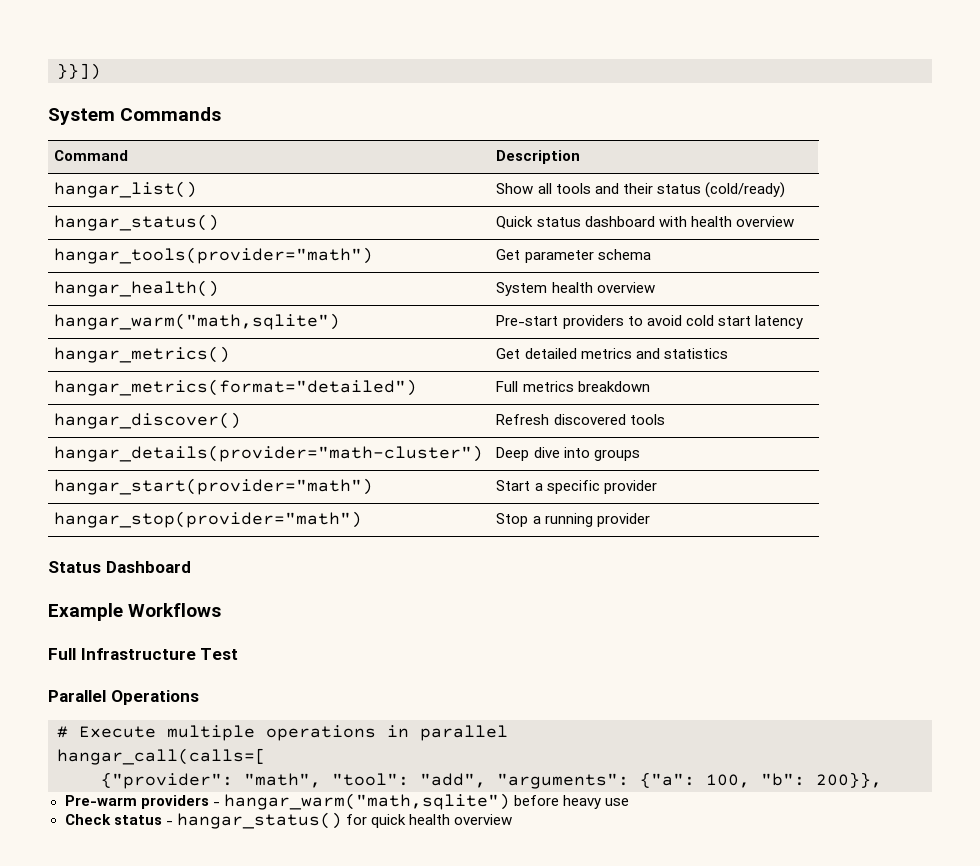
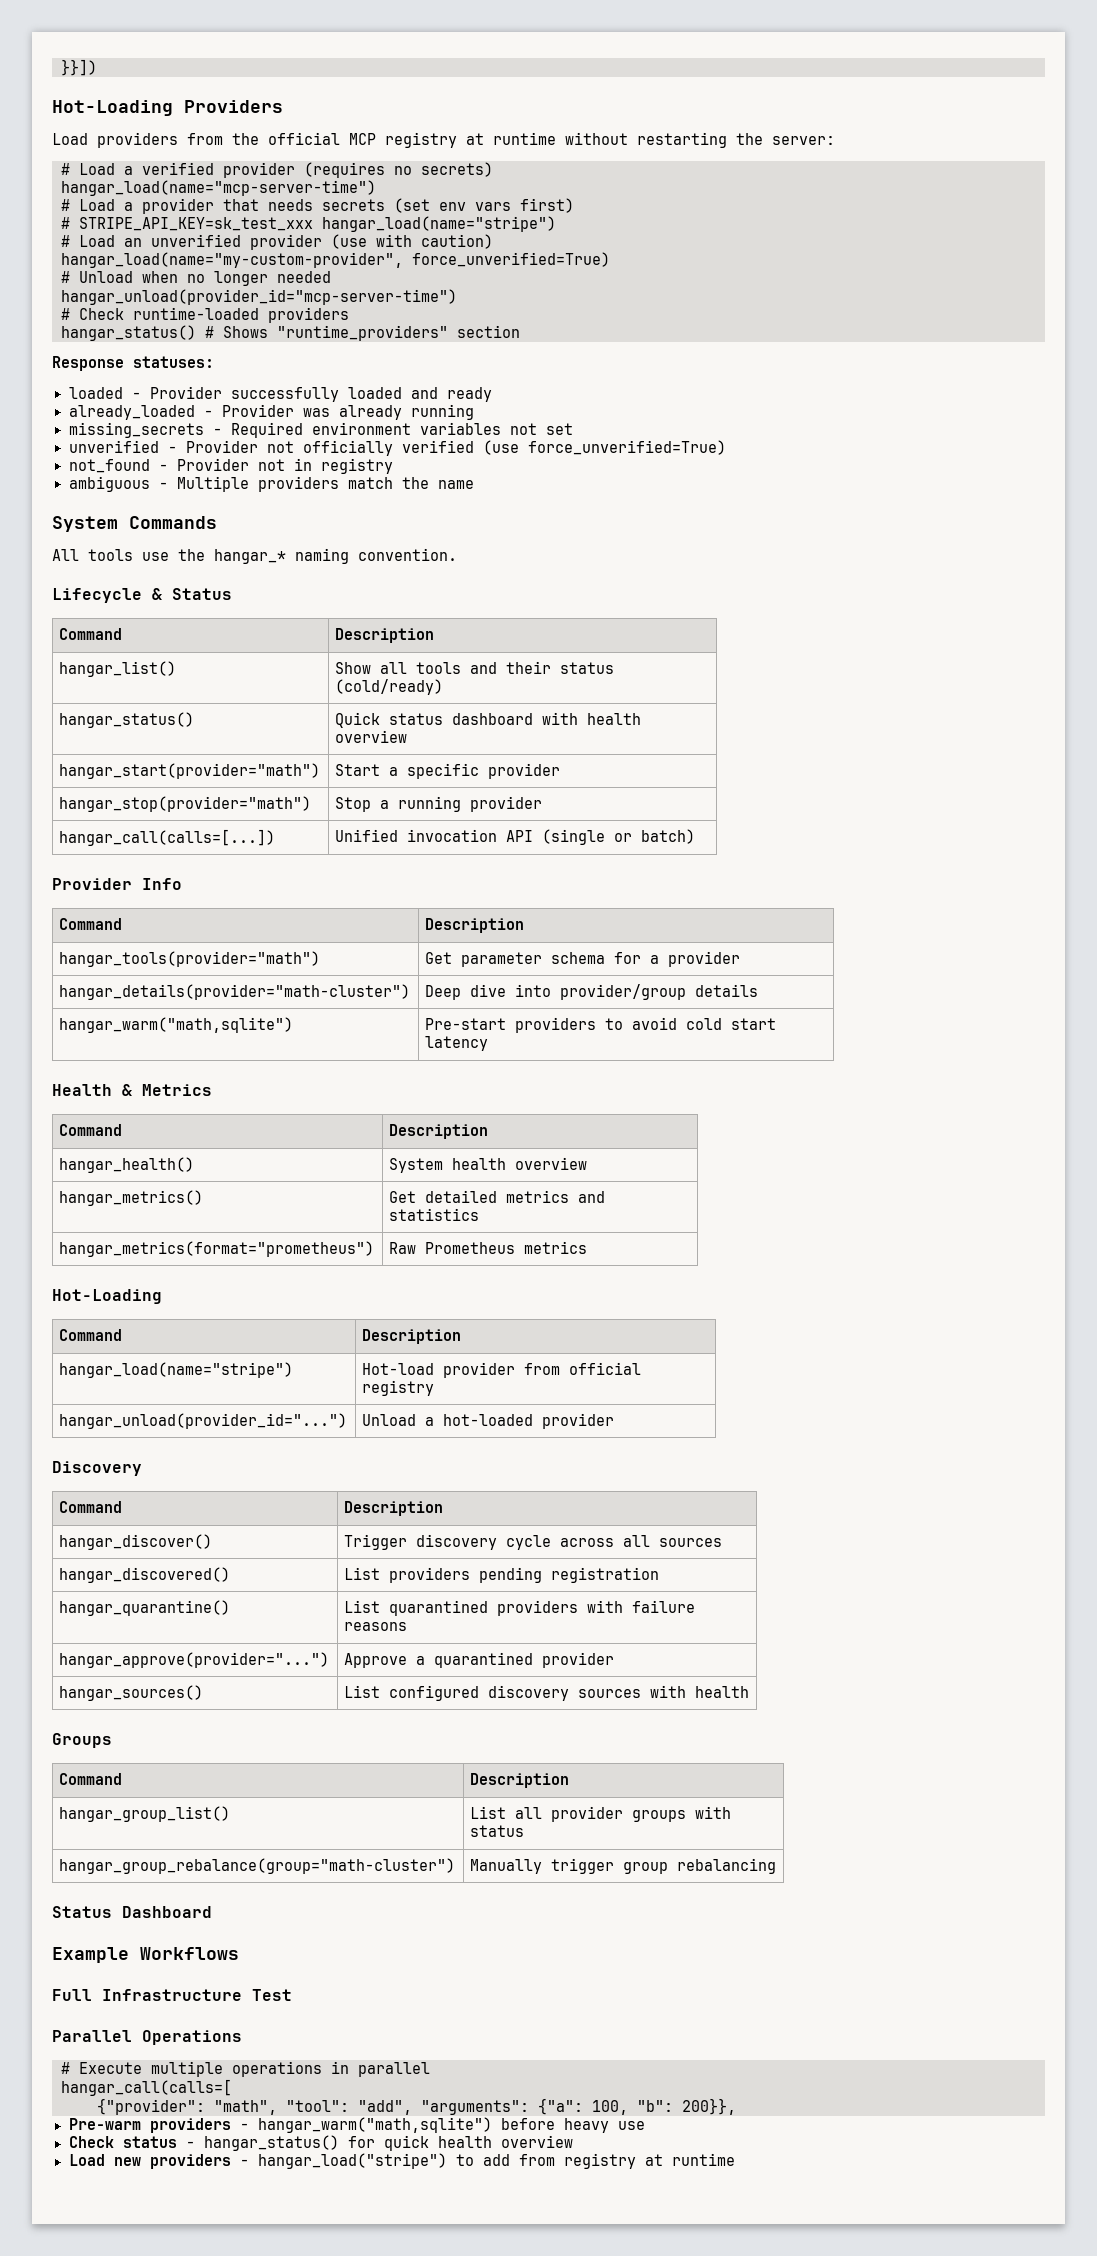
[48,107,222,125] System Commands -> [52,100,283,116] [52,132,835,148] [61,162,493,178] [61,180,376,196] [61,198,574,214] [61,216,556,232] [61,234,493,250] [61,252,610,268] [61,271,331,286] [61,289,457,305] [61,307,349,323] [61,325,520,341] [52,356,214,371] [68,386,492,402] [68,404,474,420] [68,422,573,438] [68,440,726,456] [68,458,393,474] [68,476,474,492] [52,516,217,532] [52,548,457,564] [52,588,232,603] Hot-Loading Providers // Load providers from the official MCP registry at runtime without restarting the server: // # Load a verified provider (requires no secrets) // hangar_load(name="mcp-server-time") // # Load a provider that needs secrets (set env vars first) // # STRIPE_API_KEY=sk_test_xxx hangar_load(name="stripe") // # Load an unverified provider (use with caution) // hangar_load(name="my-custom-provider", force_unverified=True) // # Unload when no longer needed // hangar_unload(provider_id="mcp-server-time") // # Check runtime-loaded providers // hangar_status() # Shows "runtime_providers" section // Response statuses: // loaded - Provider successfully loaded and ready // already_loaded - Provider was already running // missing_secrets - Required environment variables not set // unverified - Provider not officially verified (use force_unverified=True) // not_found - Provider not in registry // ambiguous - Multiple providers match the name // System Commands // All tools use the hangar_* naming convention. // Lifecycle & Status
[54,247,374,264] [496,249,651,263] [54,280,220,297] [496,282,655,296] [54,313,341,330] [496,315,803,329] [54,346,231,363] [496,348,728,359] [54,379,418,396] [496,381,650,392] [54,412,242,429] [496,414,665,425] [54,445,484,462] [496,447,640,461] // hangar_tools(provider="math") | Get parameter schema // hangar_health() | System health overview // hangar_warm("math,sqlite") | Pre-start providers to avoid cold start latency // hangar_metrics() | Get detailed metrics and statistics // hangar_metrics(format="detailed") | Full metrics breakdown // hangar_discover() | Refresh discovered tools // hangar_details(provider="math-cluster") | Deep dive into groups -> (408, 736) none
(650, 520) none -> [59,829,276,846] [335,829,696,845] [52,878,182,890] [59,918,123,930] [425,918,525,933] [59,951,321,967] [425,951,741,967] [59,984,411,1000] [425,984,759,1000] [59,1017,294,1033] [425,1017,777,1033] [425,1036,489,1051] [52,1084,212,1096] [59,1124,123,1136] [389,1124,489,1139] [59,1157,195,1173] [389,1157,588,1173] [59,1190,204,1206] [389,1190,606,1203] [389,1208,480,1221] [59,1241,375,1257] [389,1241,588,1254] [52,1289,162,1304] [59,1329,123,1341] [362,1329,462,1344] [59,1362,294,1378] [362,1362,642,1378] [362,1380,435,1396] [59,1413,348,1429] [362,1413,615,1429] [52,1461,142,1476] [59,1501,123,1513] [344,1501,444,1516] [59,1534,213,1550] [344,1534,723,1550] [59,1567,231,1583] [344,1567,660,1583] [59,1600,231,1616] [344,1600,696,1616] [344,1622,408,1631] [59,1652,330,1668] [344,1652,615,1668] [59,1685,204,1701] [344,1685,750,1701] [52,1733,112,1748] [59,1773,123,1785] [470,1773,570,1788] [59,1806,231,1822] [470,1806,732,1822] [470,1825,525,1837] [59,1858,456,1874] [470,1858,777,1874] // hangar_call(calls=[...]) | Unified invocation API (single or batch) // Provider Info // Command | Description // hangar_tools(provider="math") | Get parameter schema for a provider // hangar_details(provider="math-cluster") | Deep dive into provider/group details // hangar_warm("math,sqlite") | Pre-start providers to avoid cold start latency // Health & Metrics // Command | Description // hangar_health() | System health overview // hangar_metrics() | Get detailed metrics and statistics // hangar_metrics(format="prometheus") | Raw Prometheus metrics // Hot-Loading // Command | Description // hangar_load(name="stripe") | Hot-load provider from official registry // hangar_unload(provider_id="...") | Unload a hot-loaded provider // Discovery // Command | Description // hangar_discover() | Trigger discovery cycle across all sources // hangar_discovered() | List providers pending registration // hangar_quarantine() | List quarantined providers with failure reasons // hangar_approve(provider="...") | Approve a quarantined provider // hangar_sources() | List configured discovery sources with health // Groups // Command | Description // hangar_group_list() | List all provider groups with status // hangar_group_rebalance(group="math-cluster") | Manually trigger group rebalancing
(512, 819) none -> [68,2153,735,2169] // Load new providers - hangar_load("stripe") to add from registry at runtime

